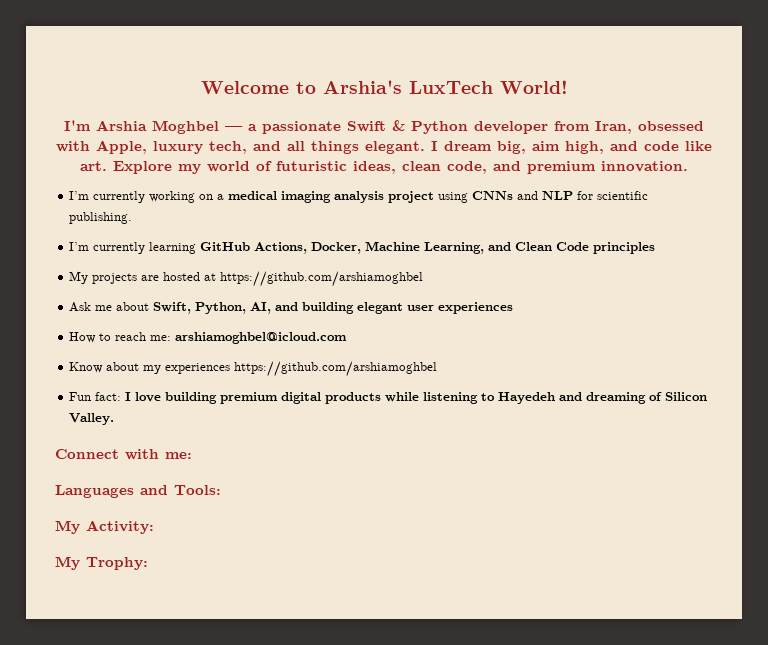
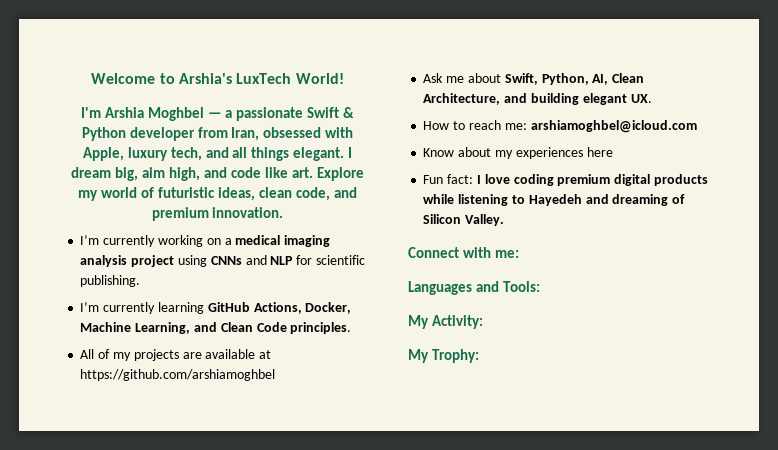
[593,242,656,254] [69,271,89,284] principles // My -> [290,322,352,334] [80,349,131,361] principles. // All of my
[163,272,201,281] hosted -> [205,349,256,359] available
(272, 308) none -> [612,73,645,83] [423,93,501,105] Clean Architecture,
[407,302,514,314] user experiences -> [630,94,652,103] UX.
[234,361,438,377] https://github.com/arshiamoghbel -> [586,147,613,157] here
[165,392,218,404] building -> [513,174,554,186] coding

